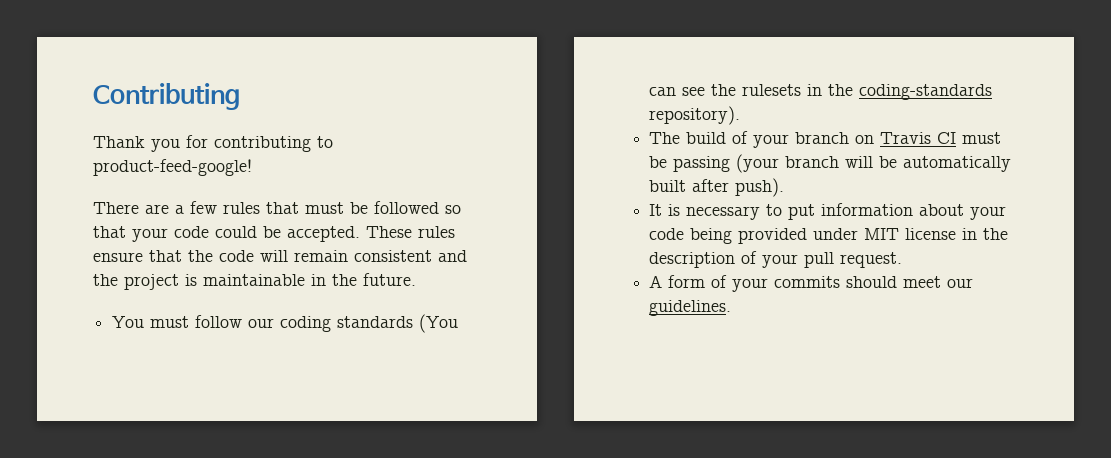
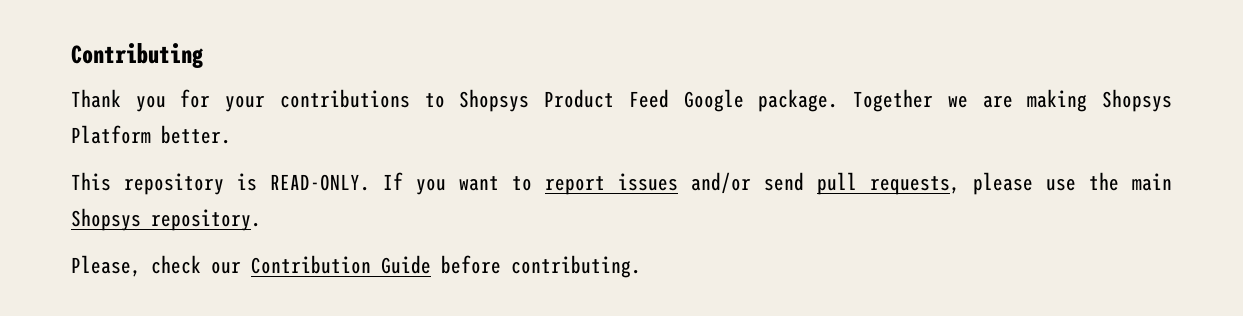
[214,136,333,152] [93,159,252,176] [93,201,461,214] [93,226,455,242] [93,250,467,262] [93,273,416,290] [112,314,459,333] [649,84,993,100] [649,106,741,125] [649,131,1002,148] [649,154,1012,173] [649,178,785,197] [649,203,1007,220] [649,228,1009,244] [649,251,903,268] [649,275,974,292] [649,300,732,316] contributing to product-feed-google! // There are a few rules that must be followed so that your code could be accepted. These rules ensure that the code will remain consistent and the project is maintainable in the future. // You must follow our coding standards (You can see the rulesets in the coding-standards repository). // The build of your branch on Travis CI must be passing (your branch will be automatically built after push). // It is necessary to put information about your code being provided under MIT license in the description of your pull request. // A form of your commits should meet our guidelines. -> [225,89,1173,112] [71,125,231,144] [71,172,1172,195] [71,208,261,231] [71,255,641,278] your contributions to Shopsys Product Feed Google package. Together we are making Shopsys Platform better. // This repository is READ-ONLY. If you want to report issues and/or send pull requests, please use the main Shopsys repository. // Please, check our Contribution Guide before contributing.

